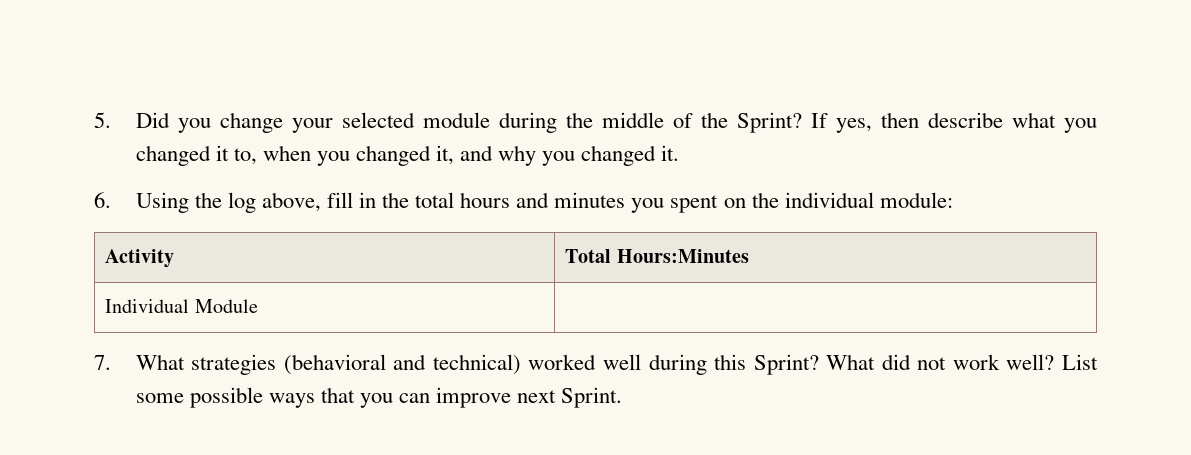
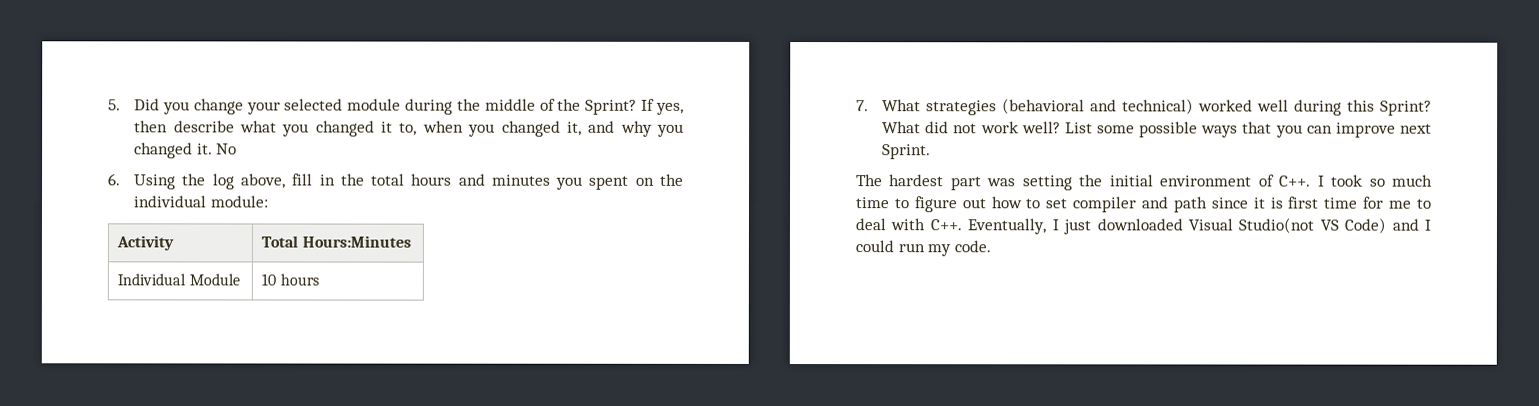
(680, 153) none -> [216,143,238,155] No
(258, 306) none -> [261,273,319,286] 10 hours
(623, 397) none -> [856,174,1433,191] [855,196,1432,213] [855,217,1431,235] [855,240,991,257] // The hardest part was setting the initial environment of C++. I took so much time to figure out how to set compiler and path since it is first time for me to deal with C++. Eventually, I just downloaded Visual Studio(not VS Code) and I could run my code.

